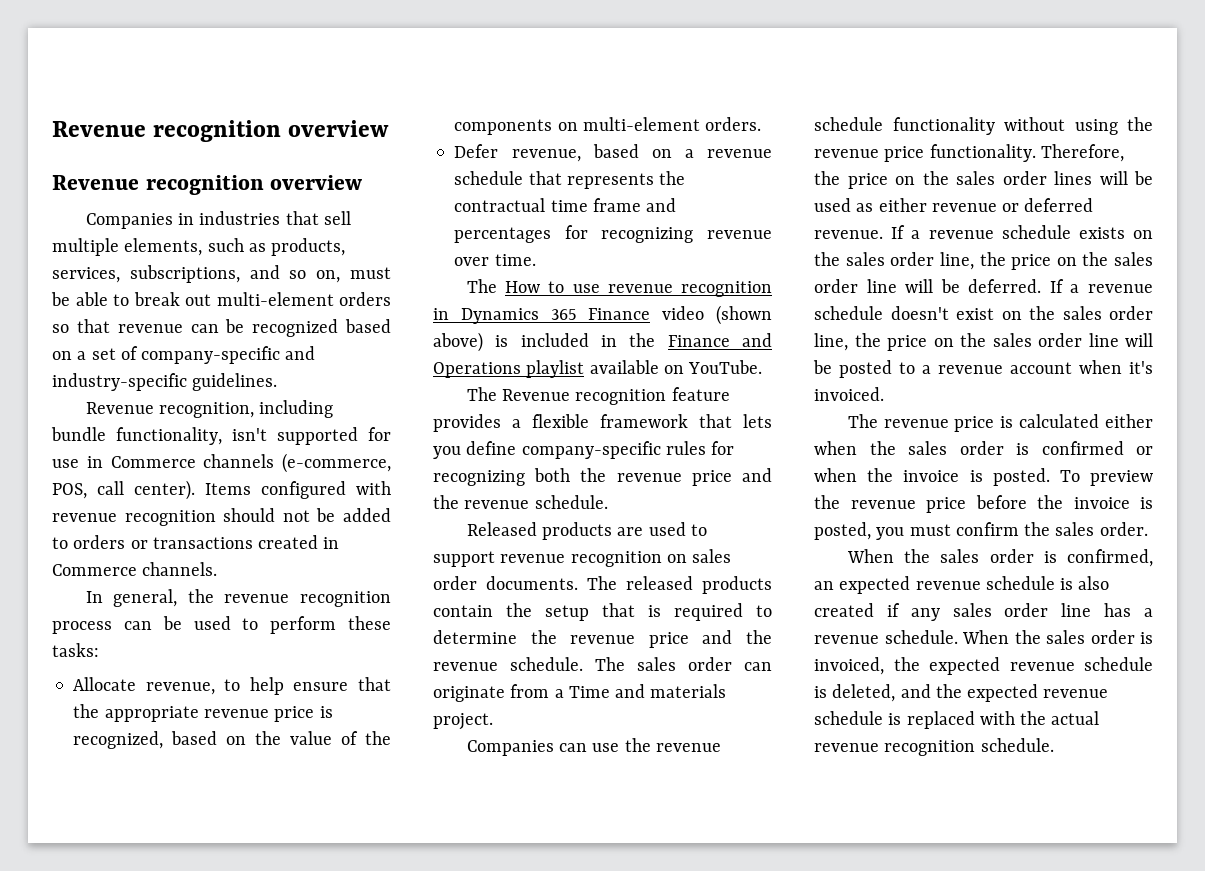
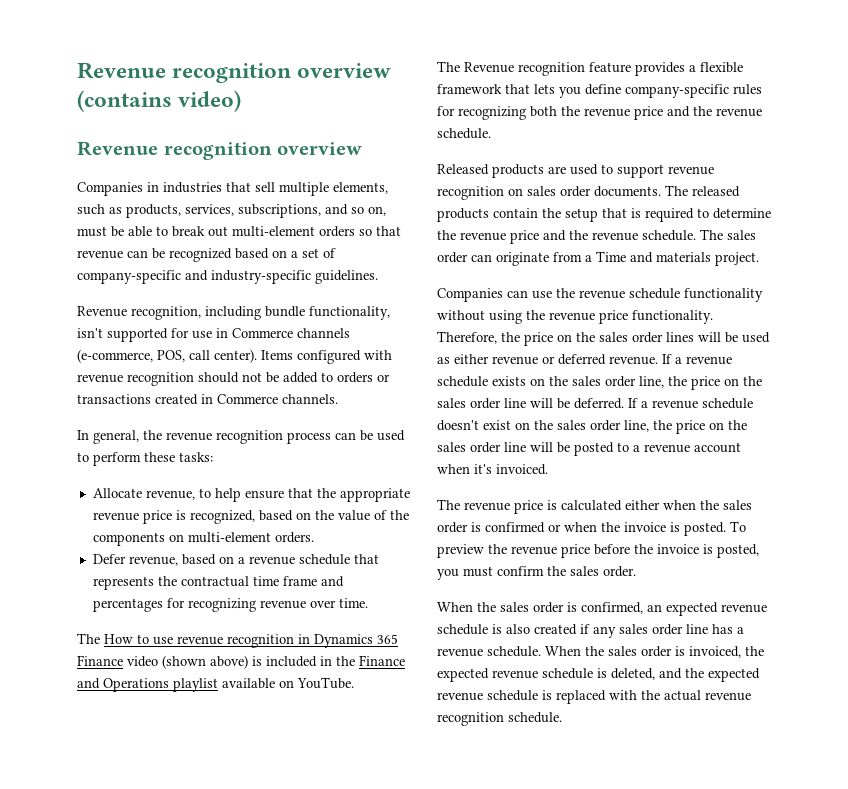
[52,120,390,142] Revenue recognition overview -> [77,62,392,83] [77,90,242,112] Revenue recognition overview (contains video)

